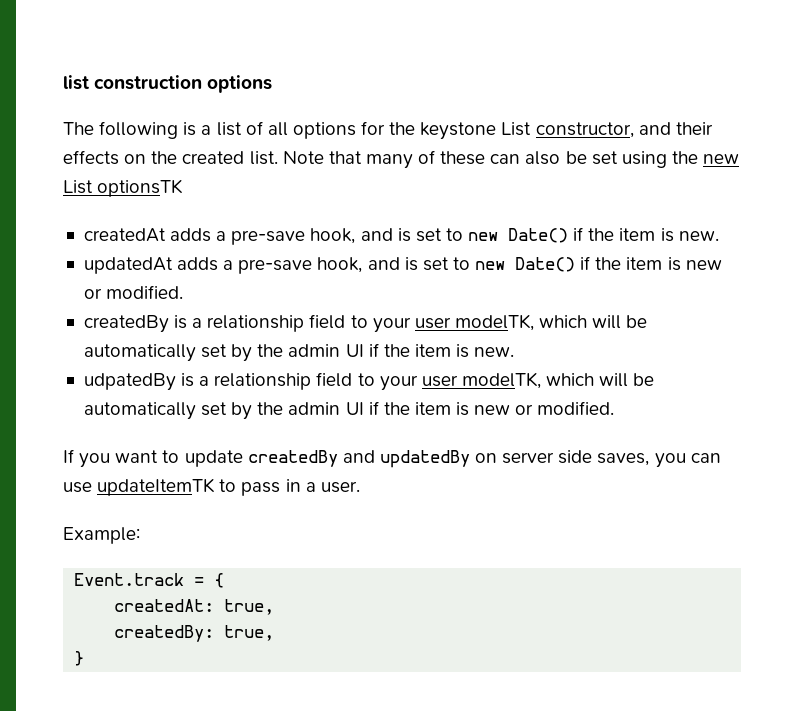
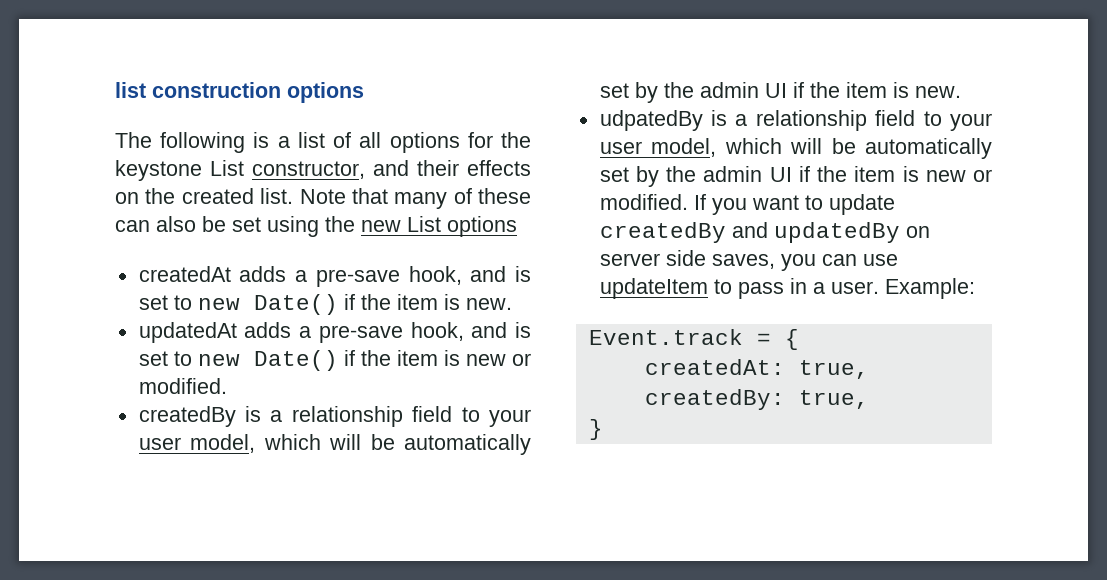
[97,179,184,197] optionsTK -> [447,216,517,237] options
[454,314,534,331] modelTK, -> [190,434,256,453] model,
[461,372,541,389] modelTK, -> [651,138,717,157] model,
(615, 408) // -> (688, 202) none
[97,478,216,496] updateItemTK -> [599,278,708,299] updateItem
(360, 487) // -> (879, 287) none

